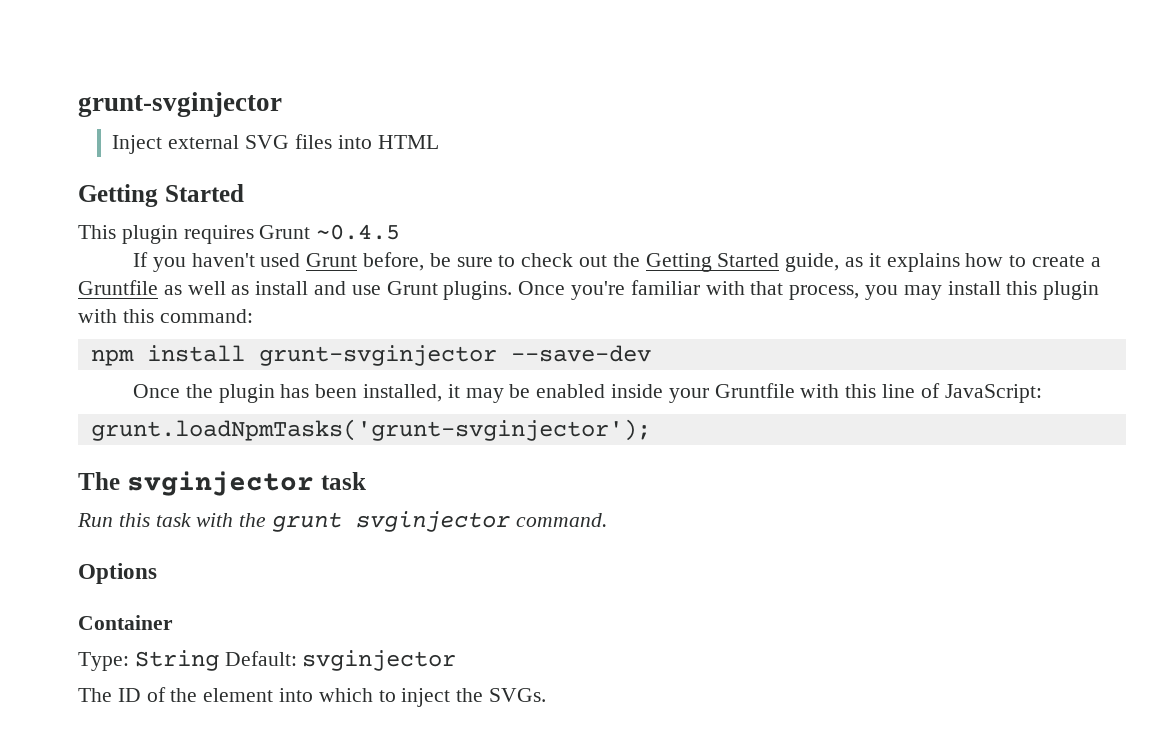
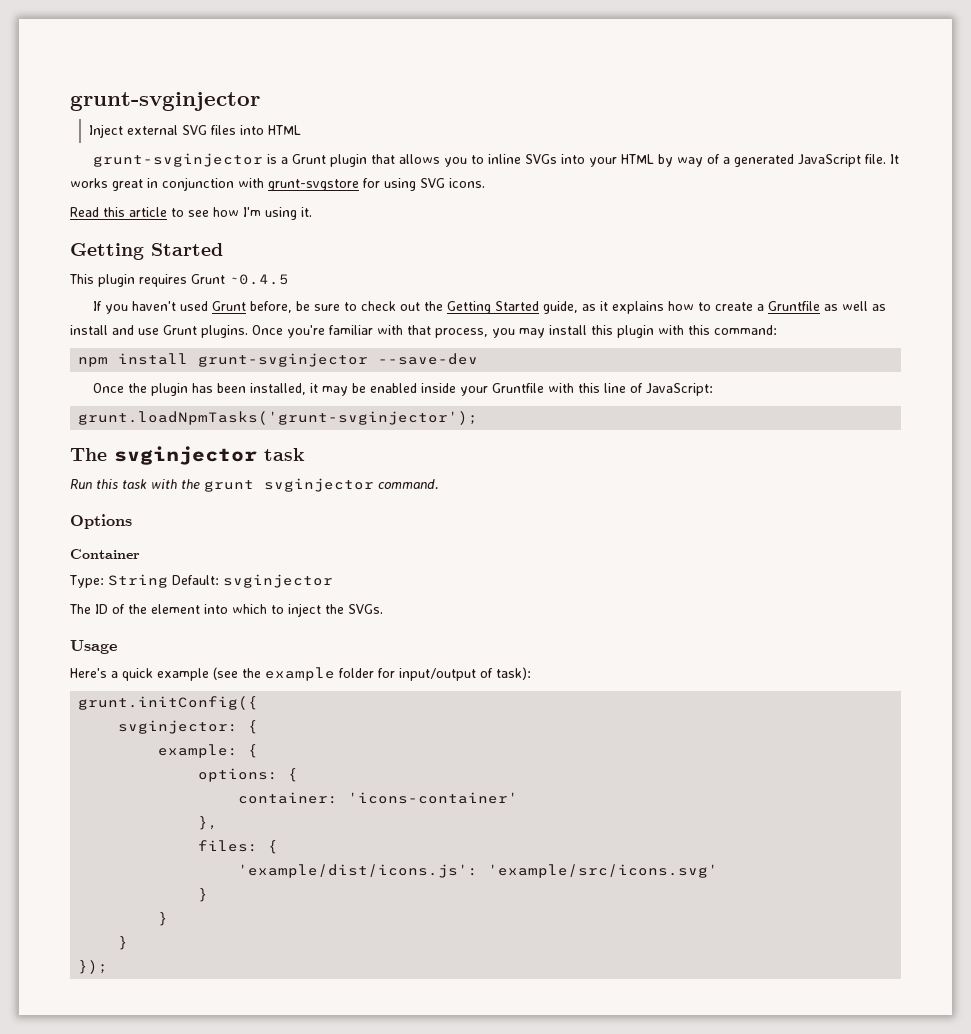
(439, 142) none -> [93,153,900,167] [70,177,485,191] [70,207,312,220] // grunt-svginjector is a Grunt plugin that allows you to inline SVGs into your HTML by way of a generated JavaScript file. It works great in conjunction with grunt-svgstore for using SVG icons. // Read this article to see how I'm using it.
(547, 695) none -> [70,640,117,654] [70,667,531,681] [78,696,259,710] [118,720,259,734] [158,744,259,758] [198,768,299,782] [238,792,519,804] [198,816,219,830] [198,840,279,854] [238,864,719,878] [198,888,209,902] [158,912,169,926] [118,936,129,950] [78,960,109,974] // Usage // Here's a quick example (see the example folder for input/output of task): // grunt.initConfig({ // svginjector: { // example: { // options: { // container: 'icons-container' // }, // files: { // 'example/dist/icons.js': 'example/src/icons.svg' // } // } // } // });

